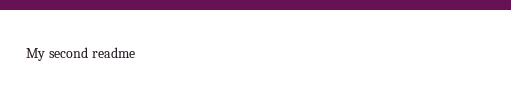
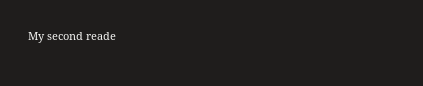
[91,47,135,58] readme -> [86,32,116,40] reade

